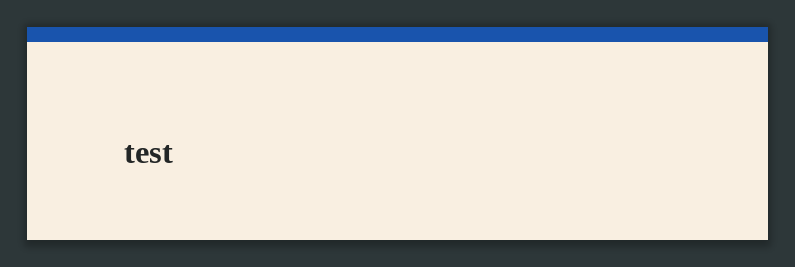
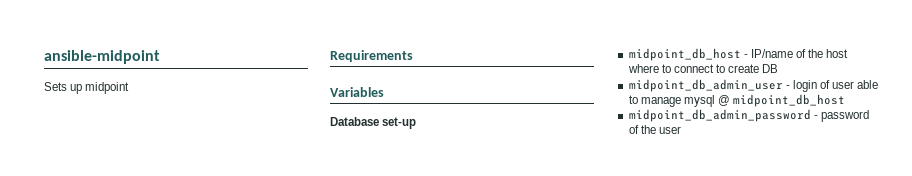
[124,145,173,163] test -> [44,50,160,64] [44,82,130,94] [330,50,413,62] [330,87,384,97] [330,117,417,129] [628,48,849,61] [627,64,779,73] [628,79,879,92] [628,94,846,107] [628,109,869,122] [628,125,681,134] ansible-midpoint // Sets up midpoint // Requirements // Variables // Database set-up // midpoint_db_host - IP/name of the host where to connect to create DB // midpoint_db_admin_user - login of user able to manage mysql @ midpoint_db_host // midpoint_db_admin_password - password of the user

